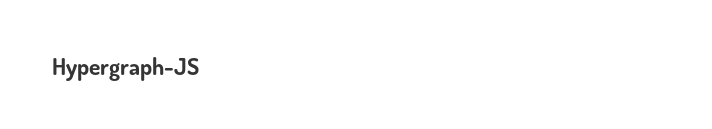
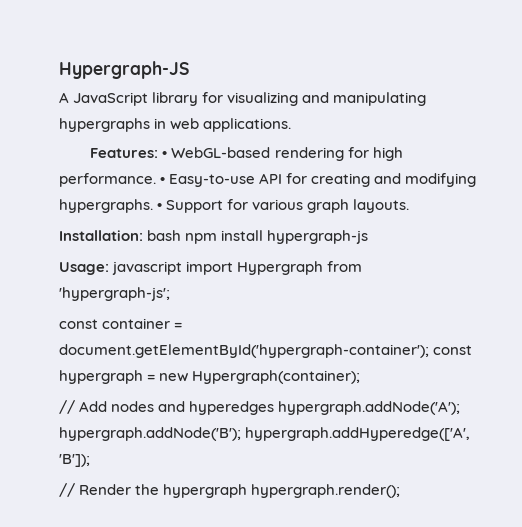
(199, 69) none -> [59,92,427,106] [59,118,292,132] [90,147,403,161] [59,173,477,187] [59,199,410,213] [59,230,369,244] [59,261,363,275] [59,287,170,301] [59,318,183,329] [59,344,473,358] [59,370,361,384] [59,400,461,415] [59,427,471,441] [59,454,90,467] [59,483,401,498] // A JavaScript library for visualizing and manipulating hypergraphs in web applications. // Features: • WebGL-based rendering for high performance. • Easy-to-use API for creating and modifying hypergraphs. • Support for various graph layouts. // Installation: bash npm install hypergraph-js // Usage: javascript import Hypergraph from 'hypergraph-js'; // const container = document.getElementById('hypergraph-container'); const hypergraph = new Hypergraph(container); // // Add nodes and hyperedges hypergraph.addNode('A'); hypergraph.addNode('B'); hypergraph.addHyperedge(['A', 'B']); // // Render the hypergraph hypergraph.render();

